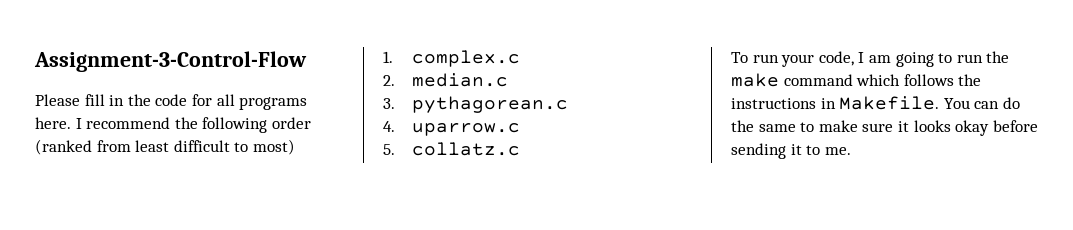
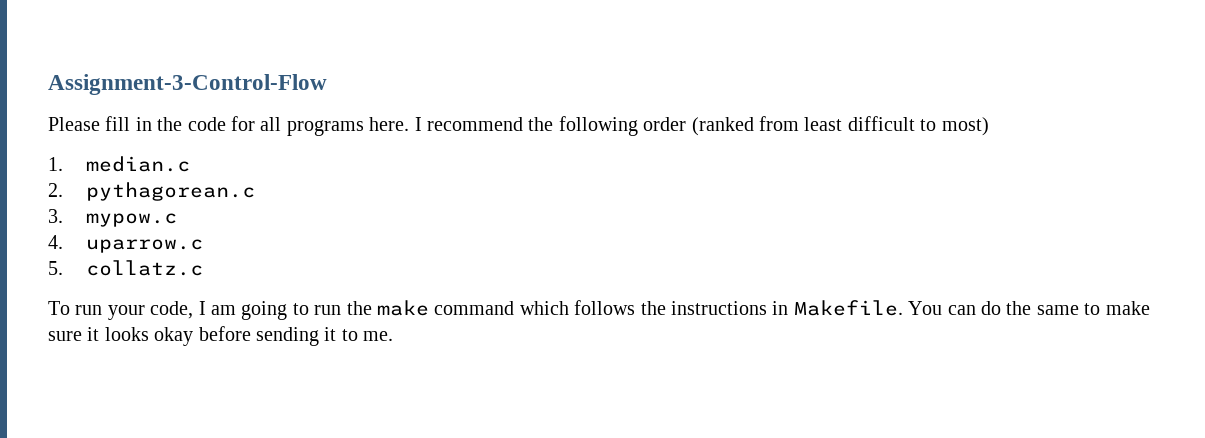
[412,50,521,67] [383,75,395,86] complex.c // 2. -> (63, 164) none
[383,98,395,109] 3. -> [48,183,63,197] 2.
(569, 104) none -> [48,209,178,227] // 3. mypow.c

